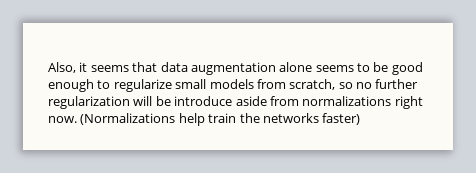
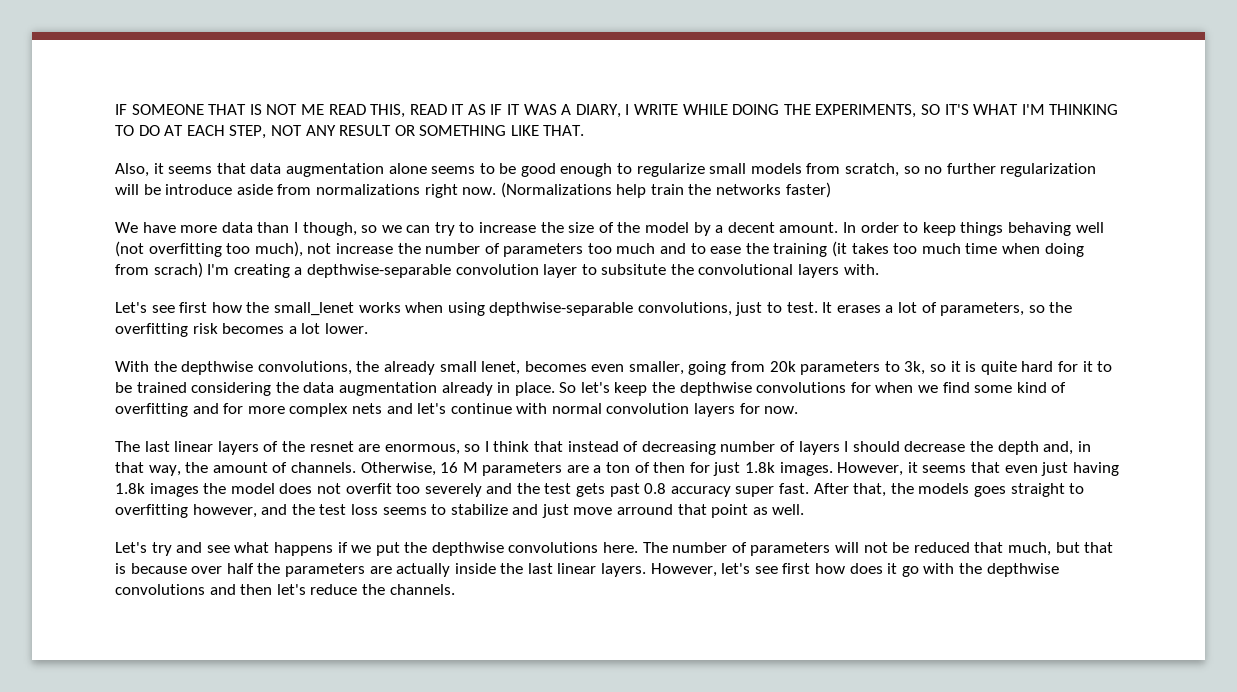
(48, 67) none -> [115,104,1119,118] [115,125,585,139] IF SOMEONE THAT IS NOT ME READ THIS, READ IT AS IF IT WAS A DIARY, I WRITE WHILE DOING THE EXPERIMENTS, SO IT'S WHAT I'M THINKING TO DO AT EACH STEP, NOT ANY RESULT OR SOMETHING LIKE THAT. //
(361, 119) none -> [115,222,1104,236] [115,241,1084,257] [115,262,879,278] [115,302,1073,316] [115,323,368,337] [115,361,1113,375] [115,382,1067,396] [115,403,799,417] [115,441,1091,455] [115,462,1119,476] [115,483,1085,497] [115,504,805,518] [115,542,1114,556] [115,563,1059,577] [115,584,455,595] // We have more data than I though, so we can try to increase the size of the model by a decent amount. In order to keep things behaving well (not overfitting too much), not increase the number of parameters too much and to ease the training (it takes too much time when doing from scrach) I'm creating a depthwise-separable convolution layer to subsitute the convolutional layers with. // Let's see first how the small_lenet works when using depthwise-separable convolutions, just to test. It erases a lot of parameters, so the overfitting risk becomes a lot lower. // With the depthwise convolutions, the already small lenet, becomes even smaller, going from 20k parameters to 3k, so it is quite hard for it to be trained considering the data augmentation already in place. So let's keep the depthwise convolutions for when we find some kind of overfitting and for more complex nets and let's continue with normal convolution layers for now. // The last linear layers of the resnet are enormous, so I think that instead of decreasing number of layers I should decrease the depth and, in that way, the amount of channels. Otherwise, 16 M parameters are a ton of then for just 1.8k images. However, it seems that even just having 1.8k images the model does not overfit too severely and the test gets past 0.8 accuracy super fast. After that, the models goes straight to overfitting however, and the test loss seems to stabilize and just move arround that point as well. // Let's try and see what happens if we put the depthwise convolutions here. The number of parameters will not be reduced that much, but that is because over half the parameters are actually inside the last linear layers. However, let's see first how does it go with the depthwise convolutions and then let's reduce the channels.

